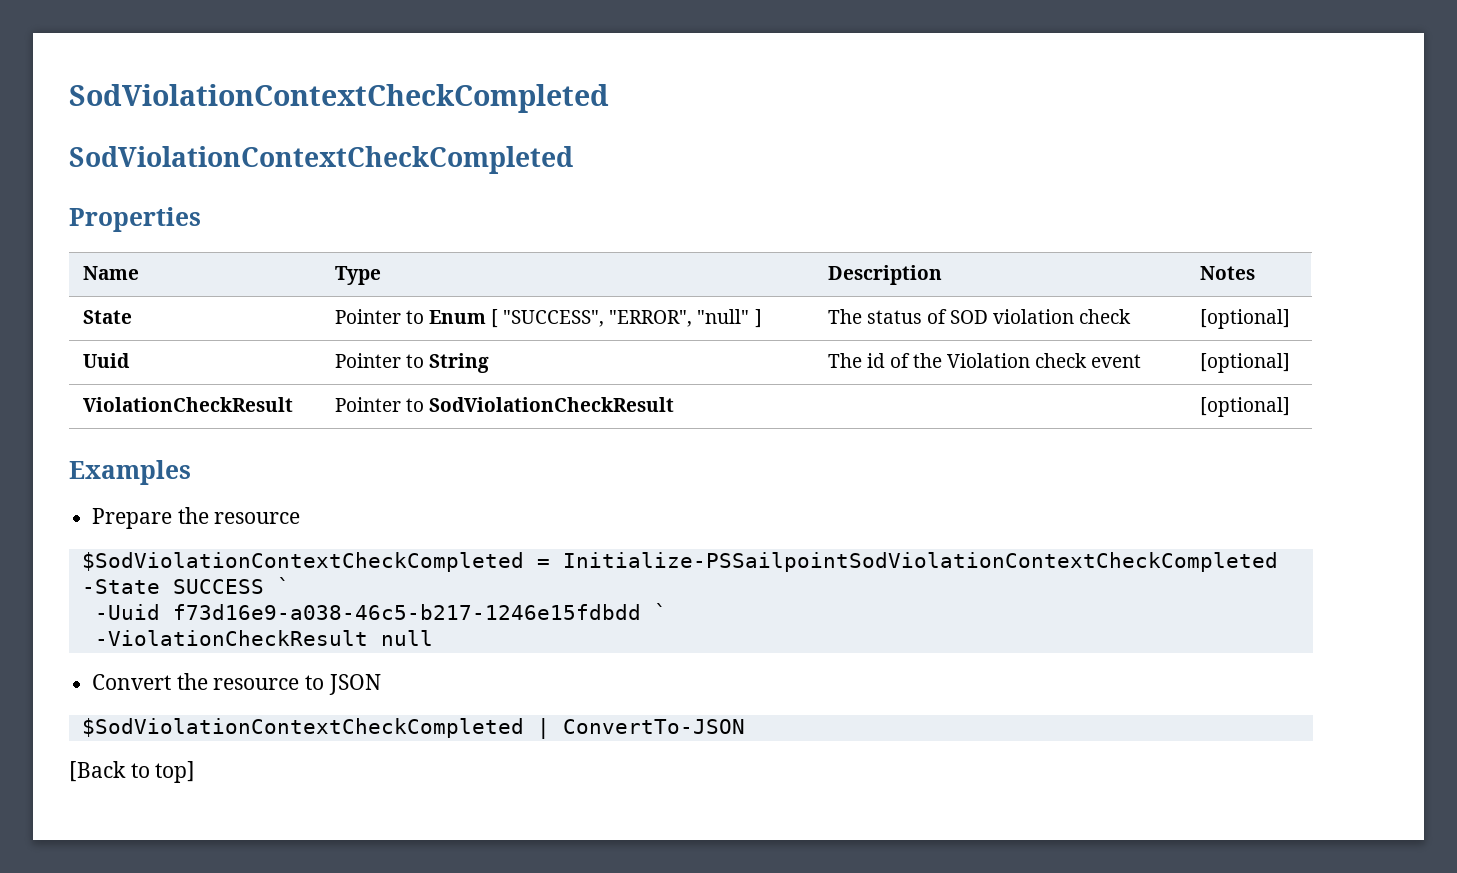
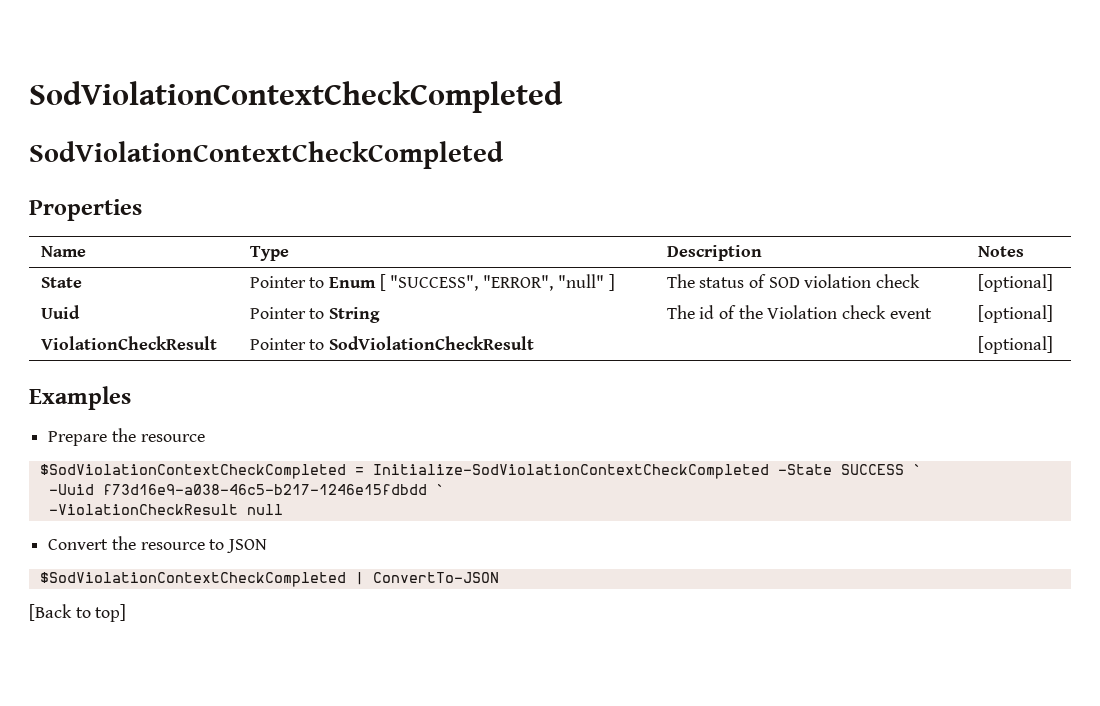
[562,552,1278,572] Initialize-PSSailpointSodViolationContextCheckCompleted -> [372,464,769,479] Initialize-SodViolationContextCheckCompleted

